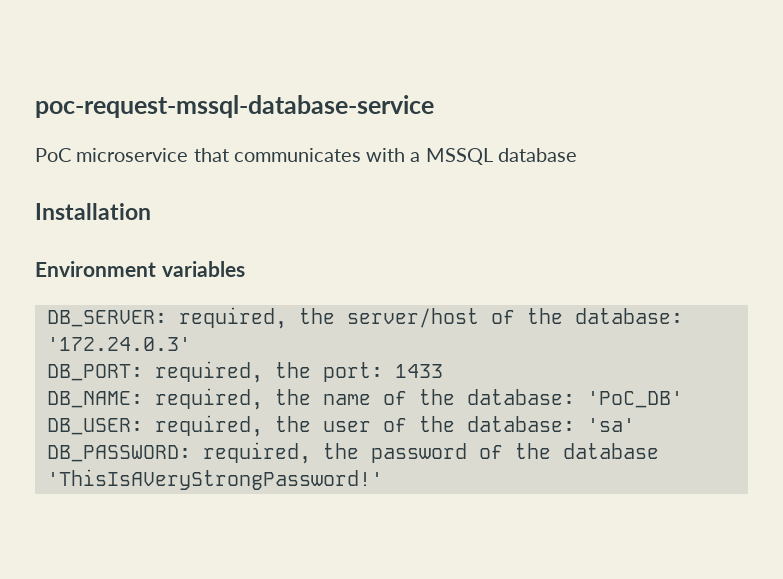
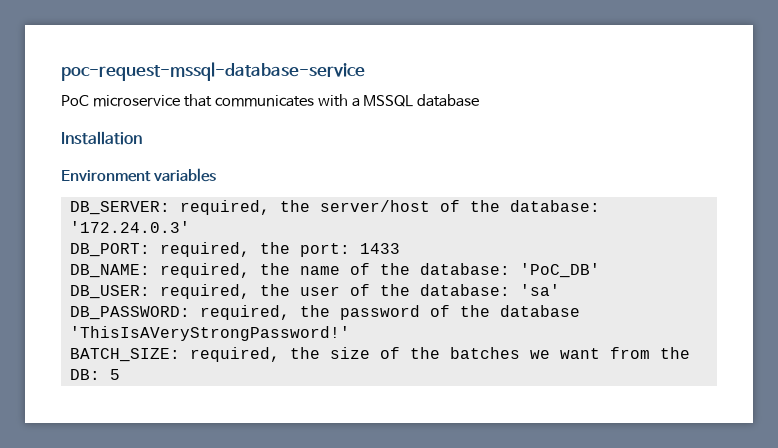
(383, 479) none -> [69,347,690,362] [69,369,120,380] // BATCH_SIZE: required, the size of the batches we want from the DB: 5

